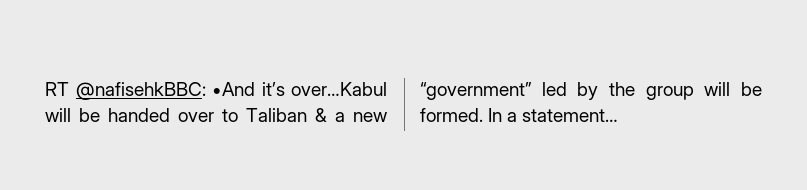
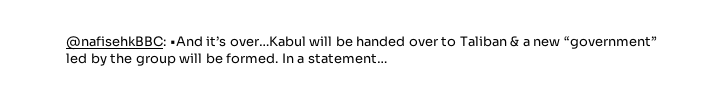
[45,82,69,96] RT -> (66, 43) none

